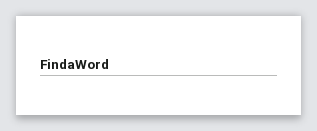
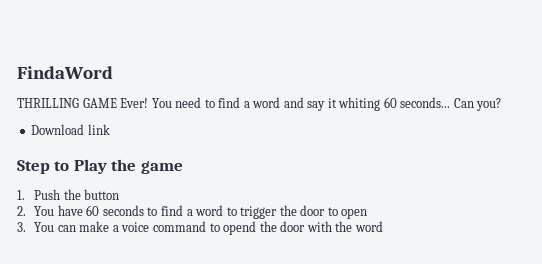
(109, 64) none -> [17,97,502,111] [31,124,110,135] [17,159,183,174] [17,189,120,200] [17,205,368,219] [17,221,383,235] // THRILLING GAME Ever! You need to find a word and say it whiting 60 seconds... Can you? // Download link // Step to Play the game // 1. Push the button // 2. You have 60 seconds to find a word to trigger the door to open // 3. You can make a voice command to opend the door with the word

